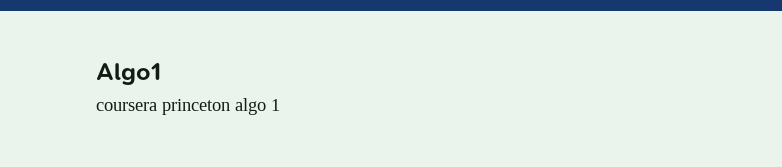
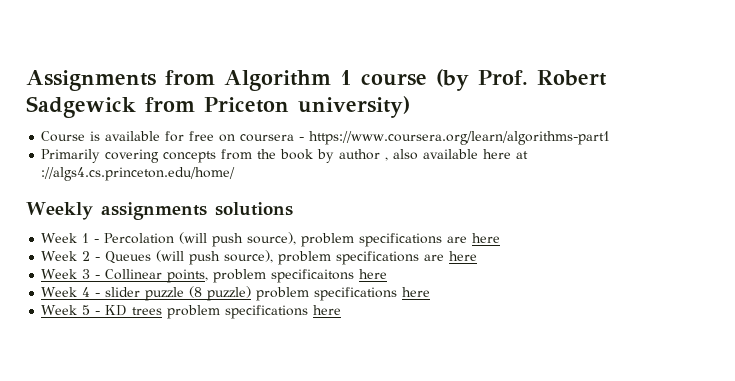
[96,63,161,85] [96,98,280,115] Algo1 // coursera princeton algo 1 -> [26,69,607,91] [26,96,410,118] [41,131,611,145] [41,149,529,163] [41,167,236,181] [26,202,293,220] [41,232,501,247] [41,250,478,265] [41,269,388,283] [41,286,431,301] [41,305,342,319] Assignments from Algorithm 1 course (by Prof. Robert Sadgewick from Priceton university) // Course is available for free on coursera - https://www.coursera.org/learn/algorithms-part1 // Primarily covering concepts from the book by author , also available here at ://algs4.cs.princeton.edu/home/ // Weekly assignments solutions // Week 1 - Percolation (will push source), problem specifications are here // Week 2 - Queues (will push source), problem specifications are here // Week 3 - Collinear points, problem specificaitons here // Week 4 - slider puzzle (8 puzzle) problem specifications here // Week 5 - KD trees problem specifications here

